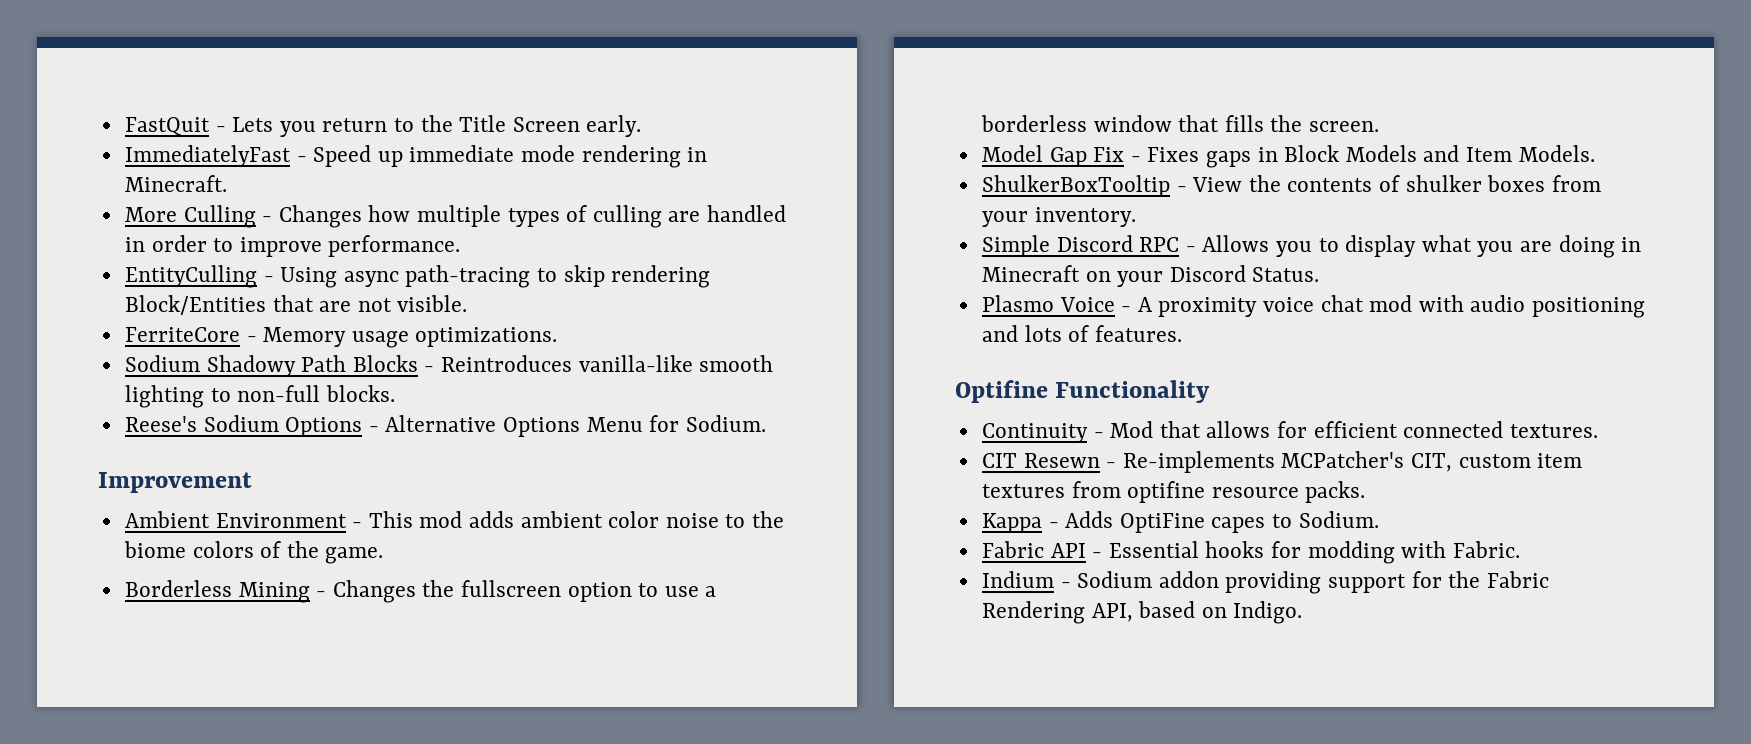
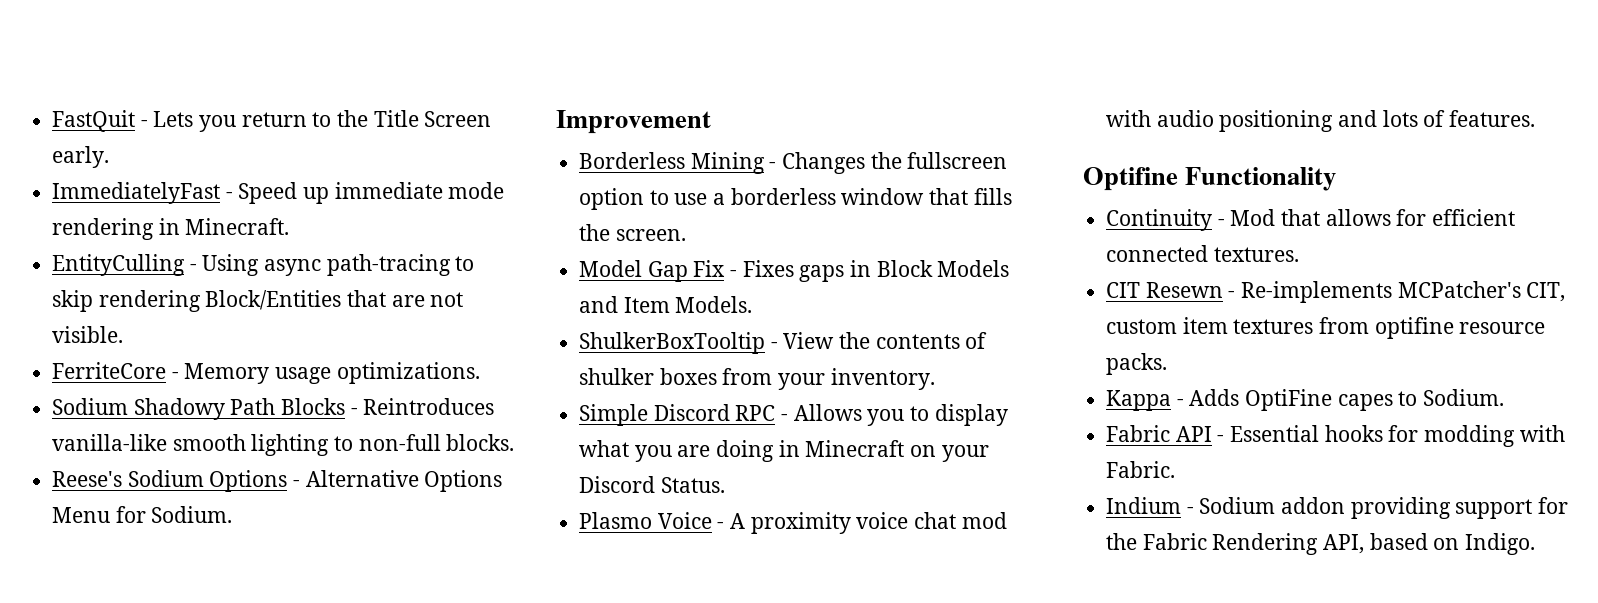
[124,205,787,228] [124,235,461,257] // More Culling - Changes how multiple types of culling are handled in order to improve performance. -> (290, 226) none
[124,511,785,528] [123,541,384,564] // Ambient Environment - This mod adds ambient color noise to the biome colors of the game. -> (711, 122) none

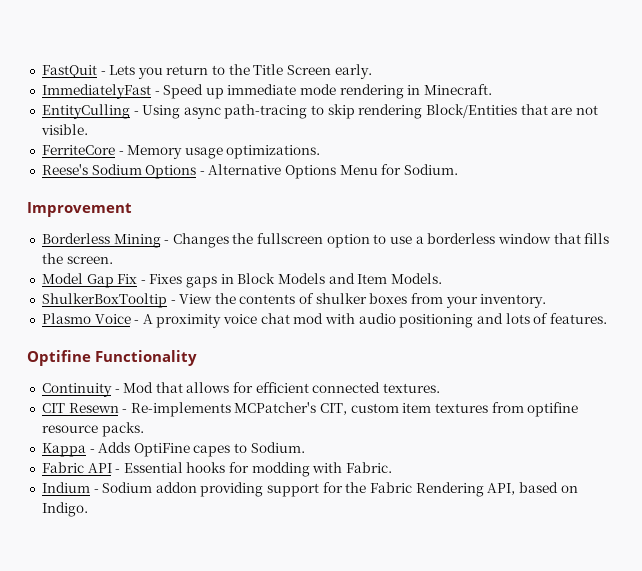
[52,398,495,420] [52,434,515,456] // Sodium Shadowy Path Blocks - Reintroduces vanilla-like smooth lighting to non-full blocks. -> (321, 152) none
[579,404,1008,426] [579,440,989,462] [579,476,725,493] // Simple Discord RPC - Allows you to display what you are doing in Minecraft on your Discord Status. -> (547, 301) none

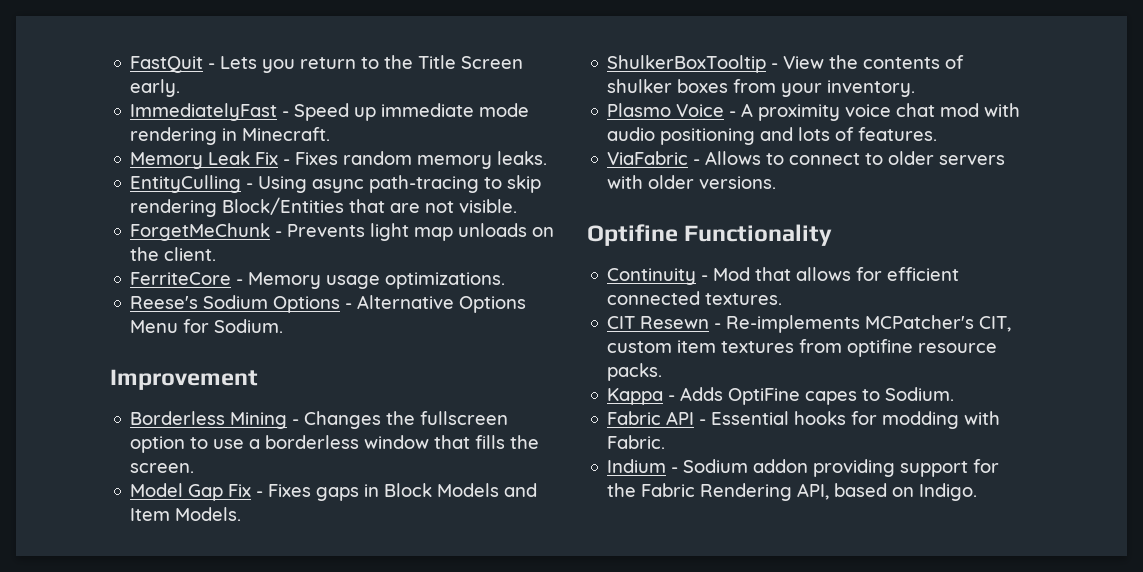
(493, 89) none -> [130,151,548,169] // Memory Leak Fix - Fixes random memory leaks.
(88, 129) none -> [130,223,555,241] [130,247,217,261] // ForgetMeChunk - Prevents light map unloads on the client.
(607, 318) none -> [607,151,1006,165] [607,175,777,189] // ViaFabric - Allows to connect to older servers with older versions.

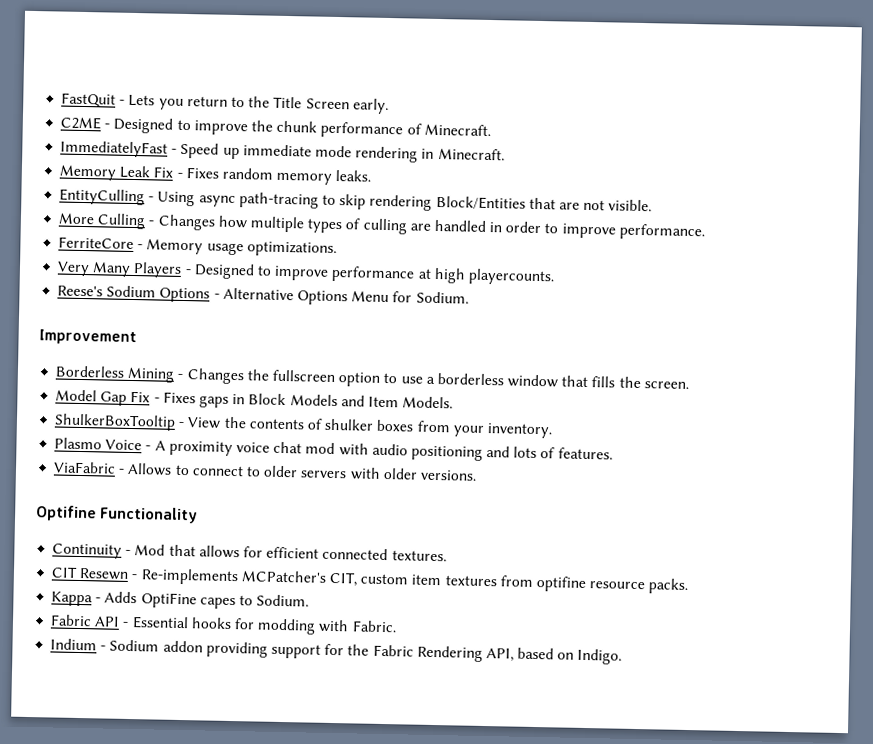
(181, 88) none -> [60,116,491,139] // C2ME - Designed to improve the chunk performance of Minecraft.
[130,223,555,241] [130,247,217,261] ForgetMeChunk - Prevents light map unloads on the client. -> [58,212,705,241] More Culling - Changes how multiple types of culling are handled in order to improve performance.
(506, 280) none -> [57,261,555,286] // Very Many Players - Designed to improve performance at high playercounts.

